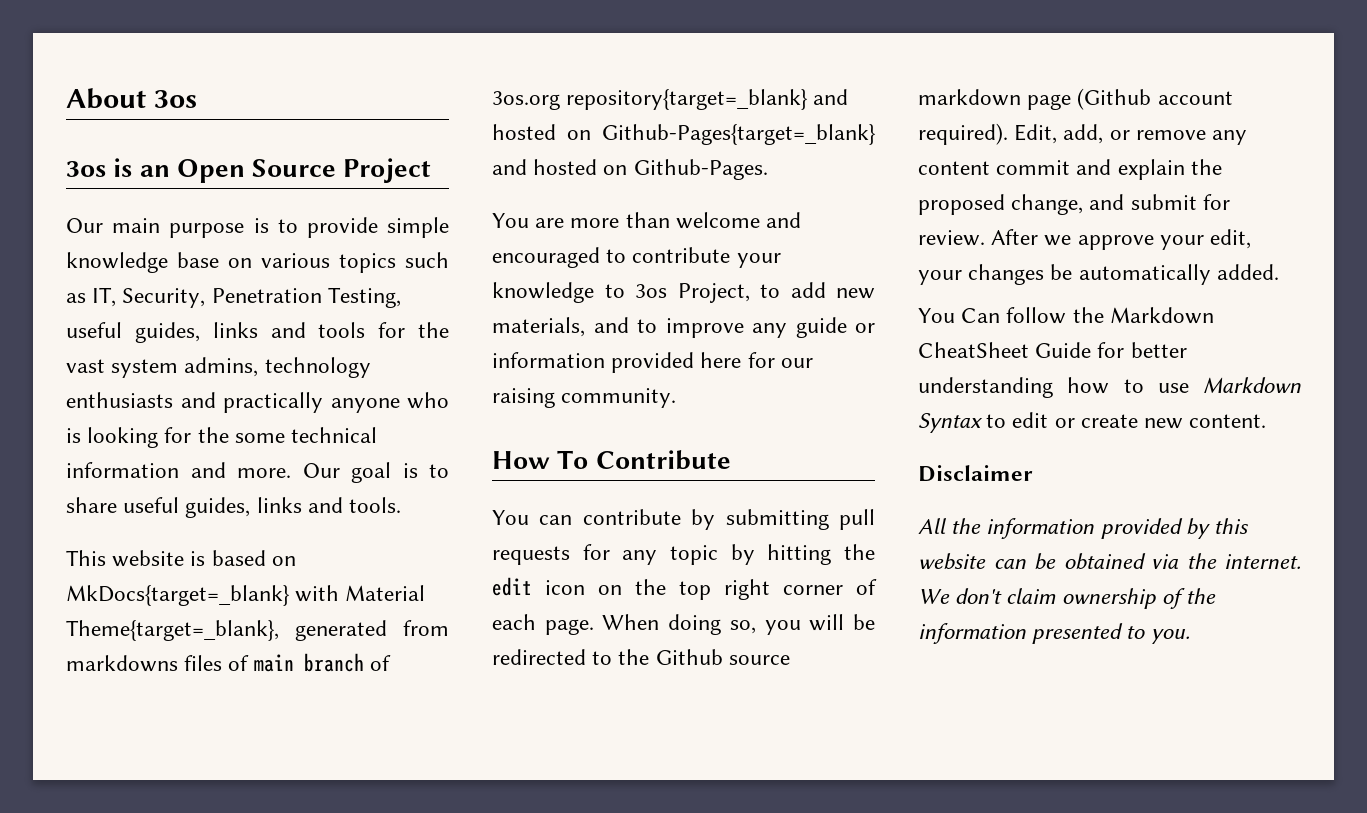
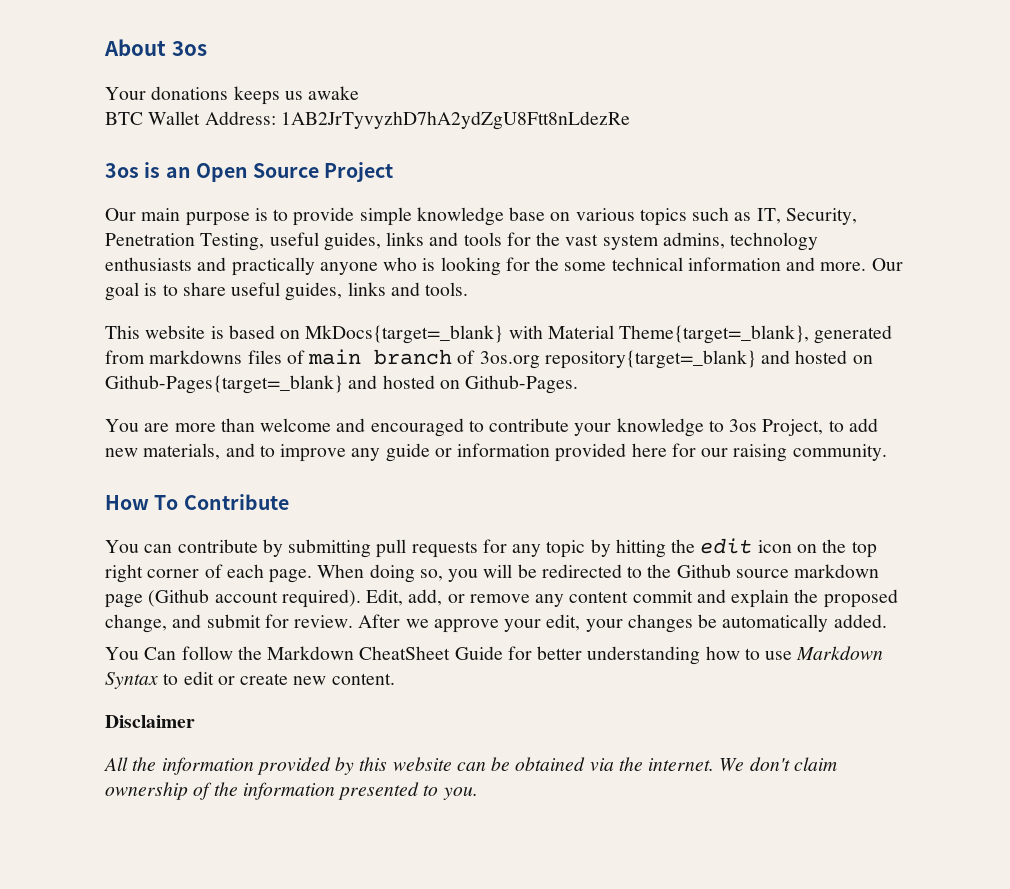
(197, 99) none -> [105,86,360,105] [105,111,630,130] // Your donations keeps us awake // BTC Wallet Address: 1AB2JrTyvyzhD7hA2ydZgU8Ftt8nLdezRe

